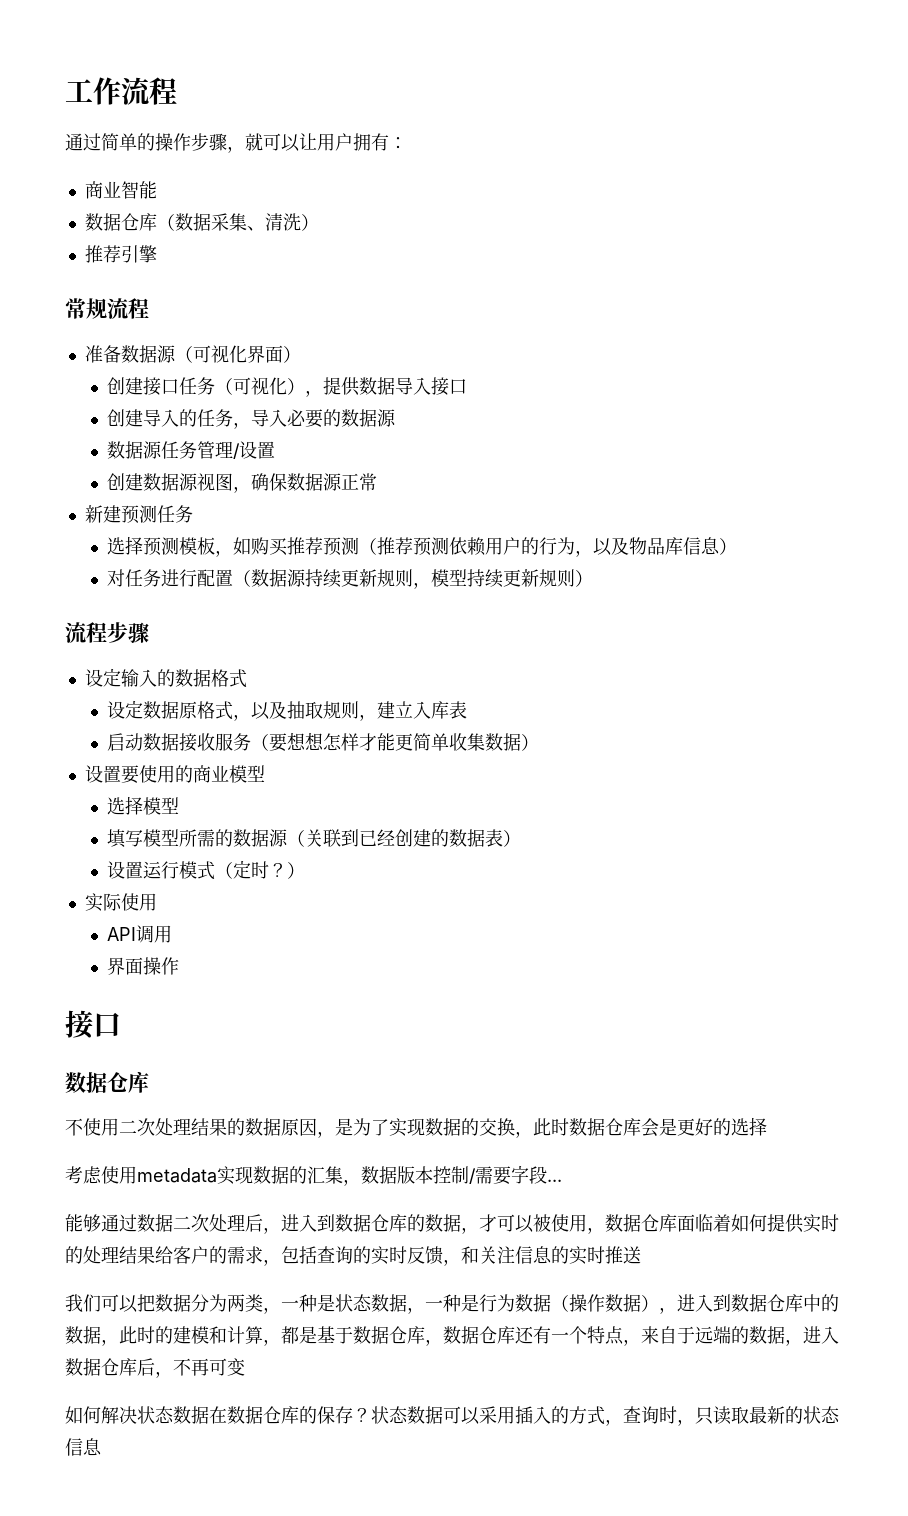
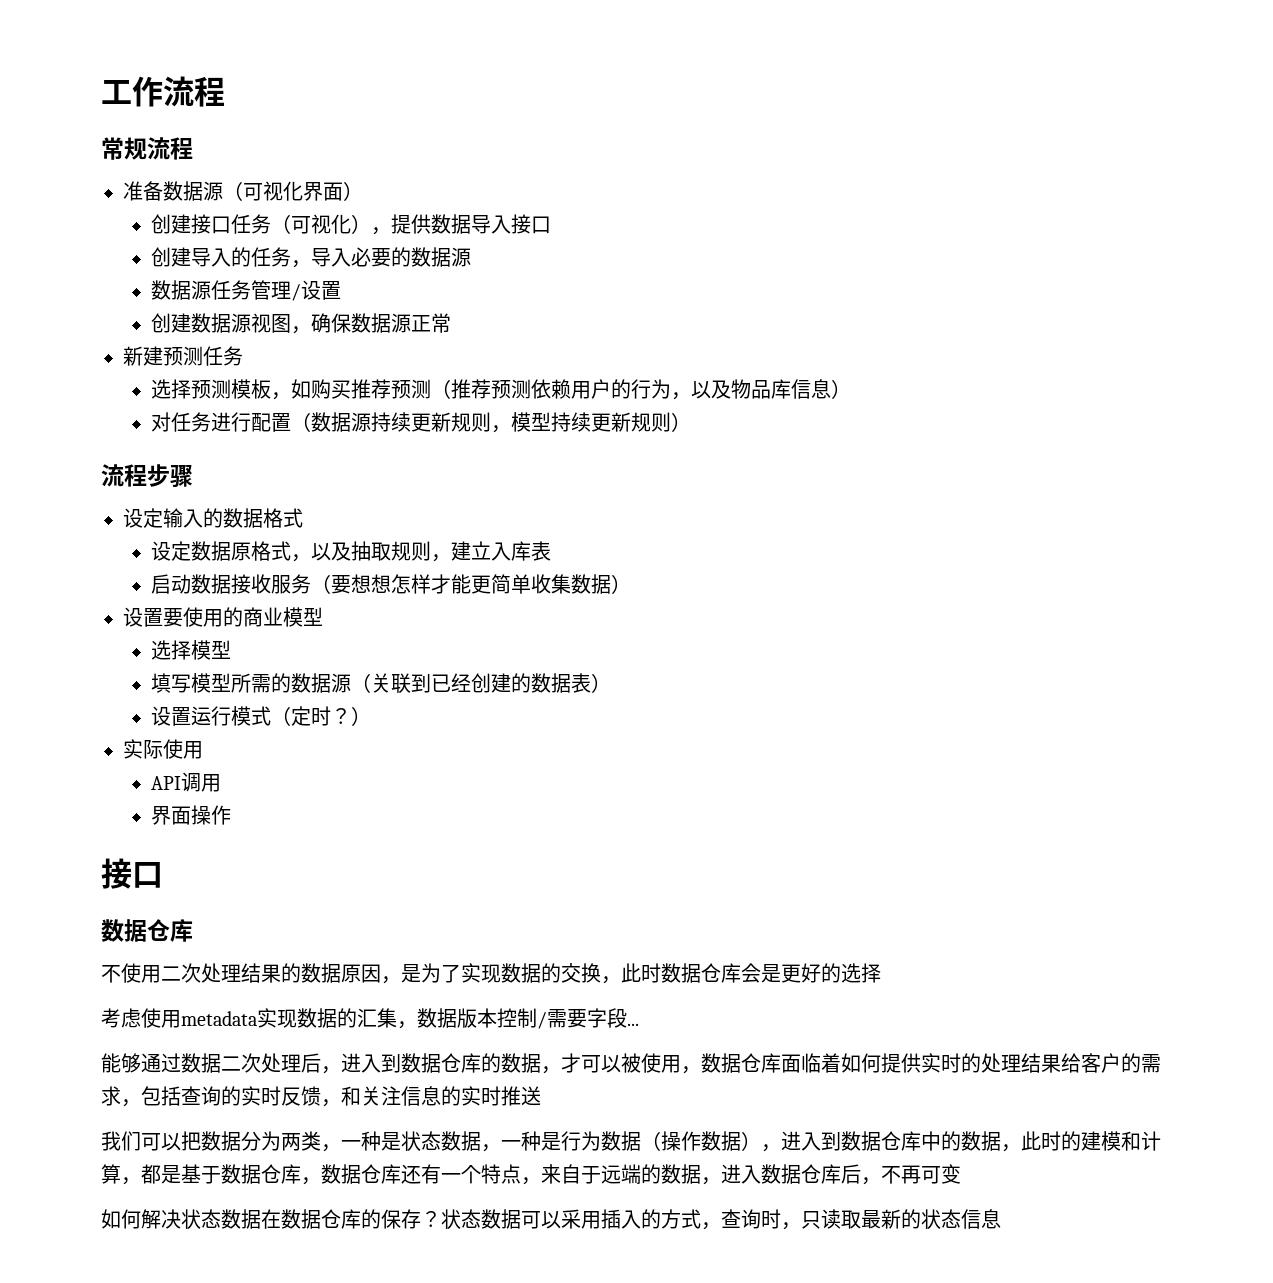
[65,133,407,153] [84,181,157,199] [84,213,319,231] [84,245,157,263] // 通过简单的操作步骤，就可以让用户拥有： // 商业智能 // 数据仓库（数据采集、清洗） // 推荐引擎 -> (225, 91) none

